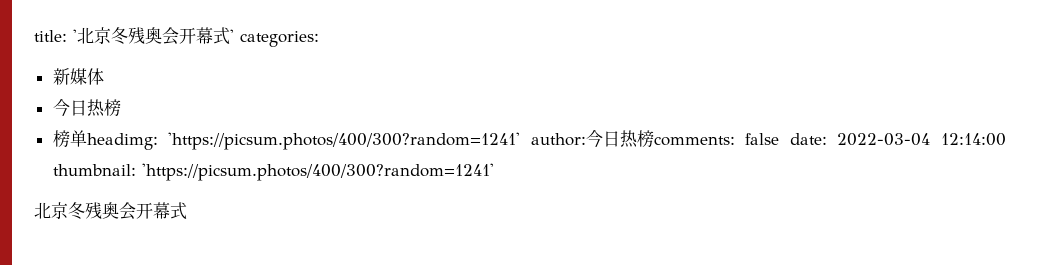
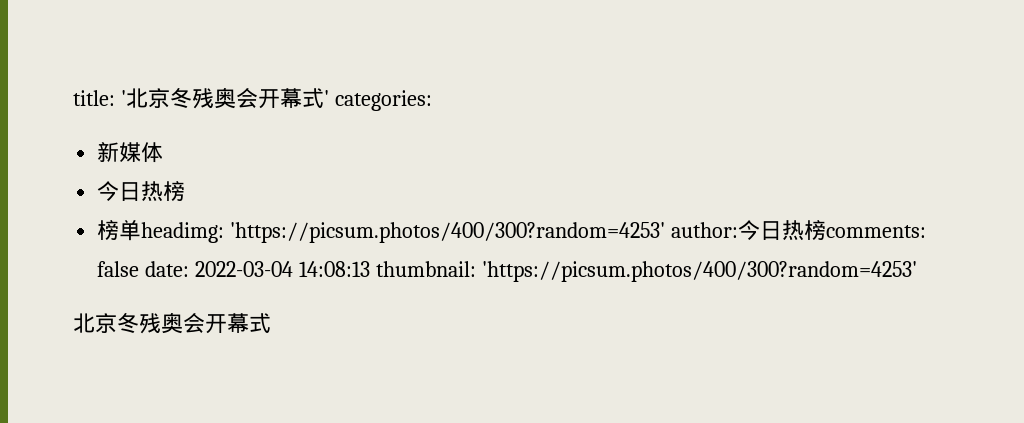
[168,132,521,150] 'https://picsum.photos/400/300?random=1241' -> [230,222,666,243] 'https://picsum.photos/400/300?random=4253'
[940,133,1006,146] [52,163,494,181] 12:14:00 thumbnail: 'https://picsum.photos/400/300?random=1241' -> [299,261,917,282] 14:08:13 thumbnail: 'https://picsum.photos/400/300?random=4253'

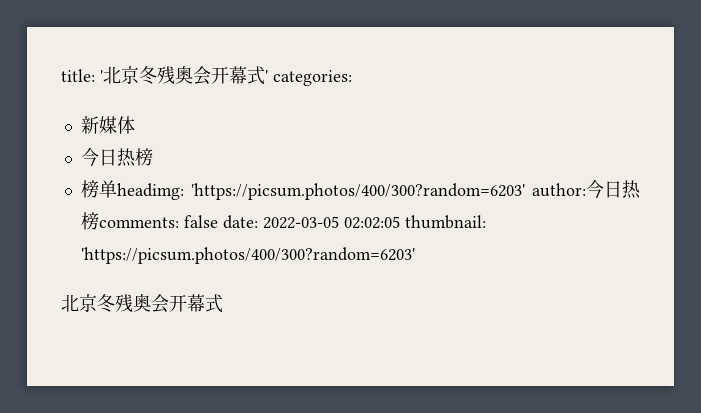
[230,222,666,243] 'https://picsum.photos/400/300?random=4253' -> [190,183,525,200] 'https://picsum.photos/400/300?random=6203'
[195,261,917,282] 2022-03-04 14:08:13 thumbnail: 'https://picsum.photos/400/300?random=4253' -> [262,215,486,229] [80,247,415,264] 2022-03-05 02:02:05 thumbnail: 'https://picsum.photos/400/300?random=6203'

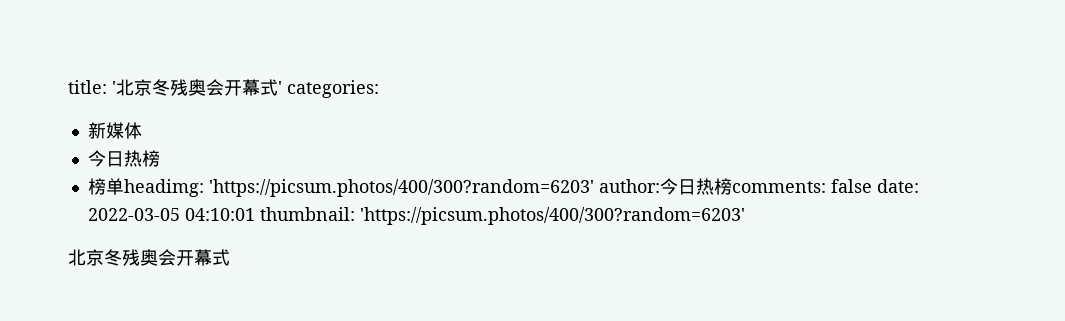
[343,216,400,229] 02:02:05 -> [184,208,255,221] 04:10:01

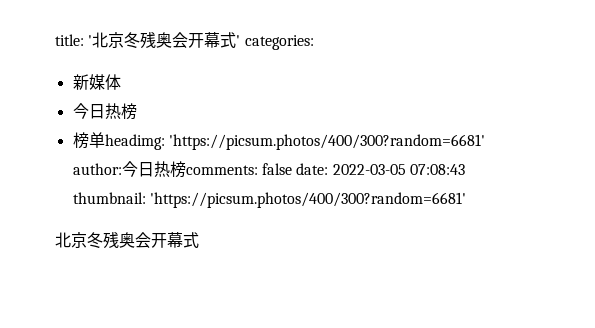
[208,179,594,197] 'https://picsum.photos/400/300?random=6203' -> [168,134,485,150] 'https://picsum.photos/400/300?random=6681'
[184,207,745,225] 04:10:01 thumbnail: 'https://picsum.photos/400/300?random=6203' -> [409,164,465,175] [72,192,466,208] 07:08:43 thumbnail: 'https://picsum.photos/400/300?random=6681'

